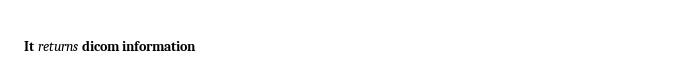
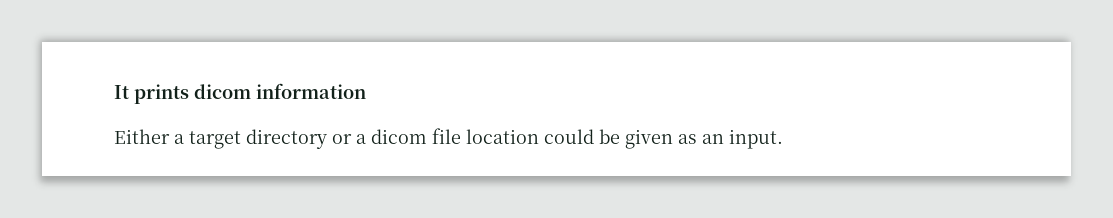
[37,42,78,51] returns -> [134,84,189,104] prints
(197, 46) none -> [114,128,783,149] // Either a target directory or a dicom file location could be given as an input.

